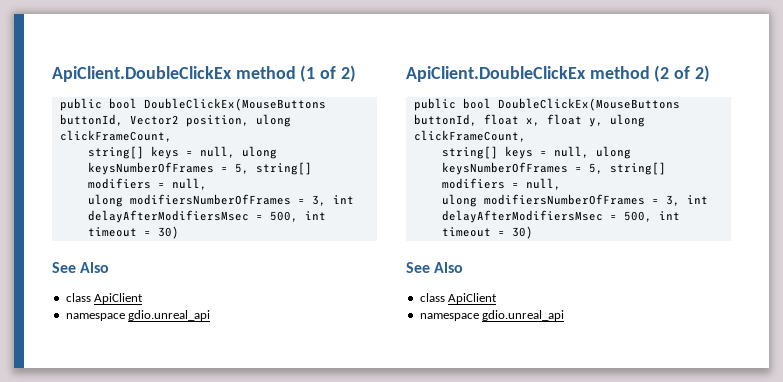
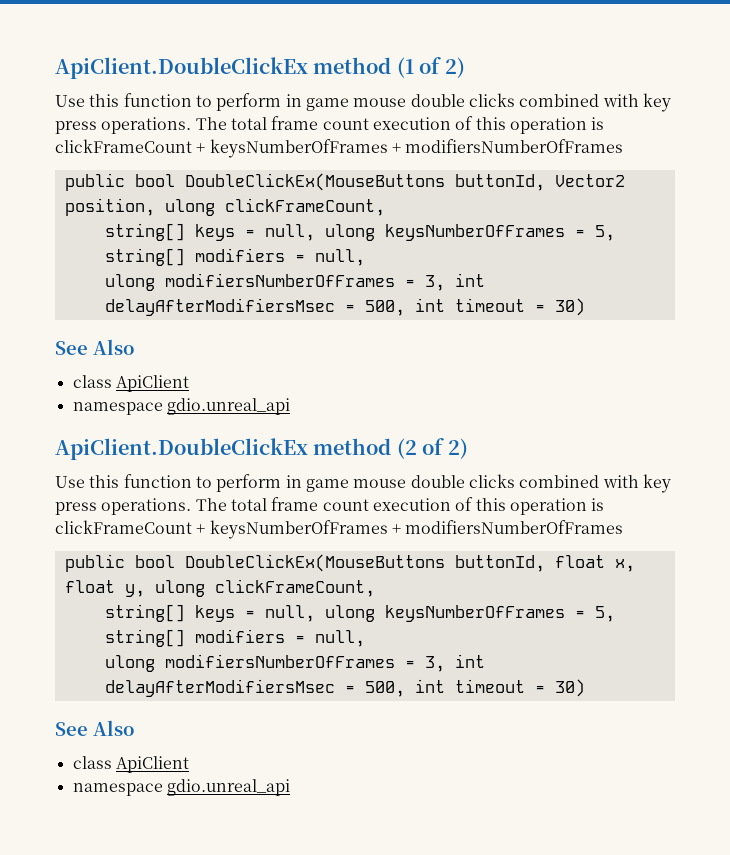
(356, 73) none -> [55,93,671,112] [55,116,605,134] [55,139,624,158] // Use this function to perform in game mouse double clicks combined with key press operations. The total frame count execution of this operation is clickFrameCount + keysNumberOfFrames + modifiersNumberOfFrames
(710, 73) none -> [55,474,671,493] [55,497,605,515] [55,520,624,539] // Use this function to perform in game mouse double clicks combined with key press operations. The total frame count execution of this operation is clickFrameCount + keysNumberOfFrames + modifiersNumberOfFrames

